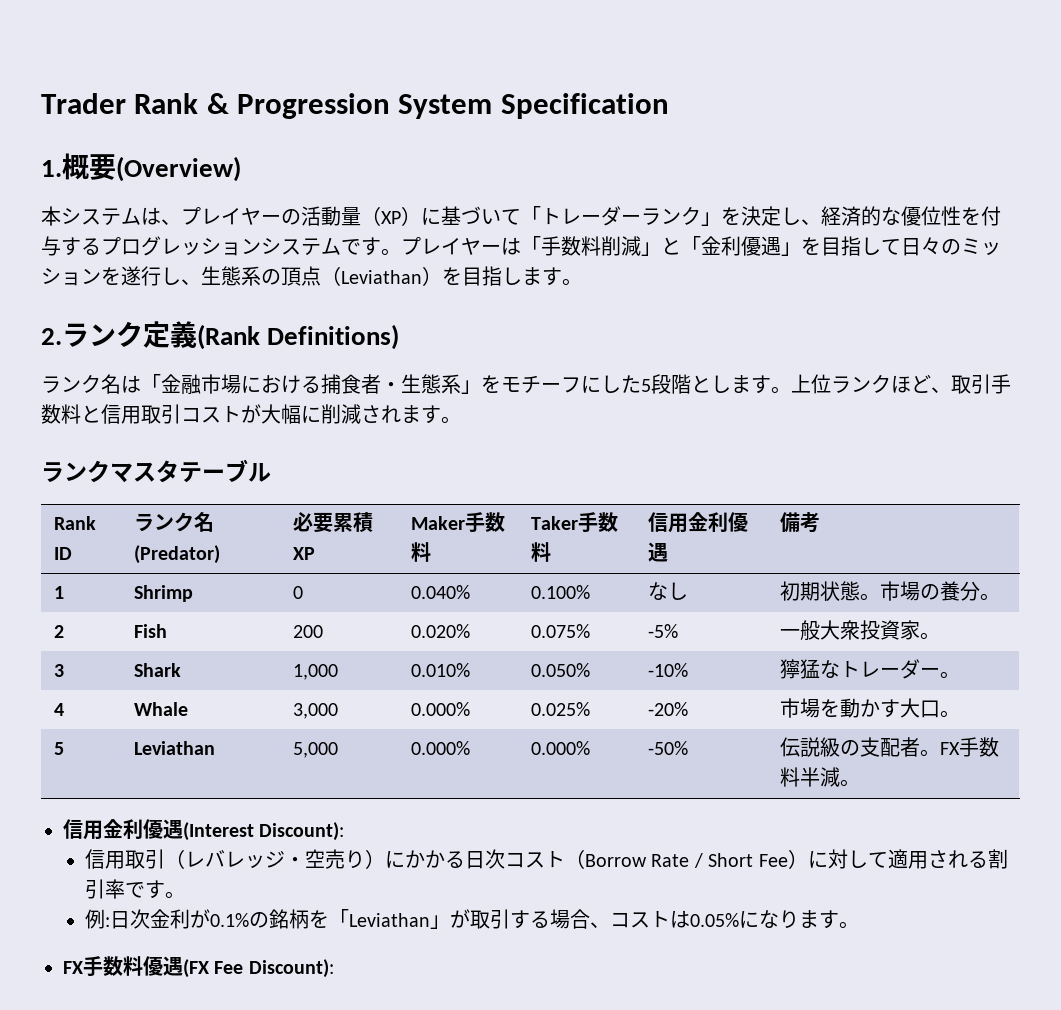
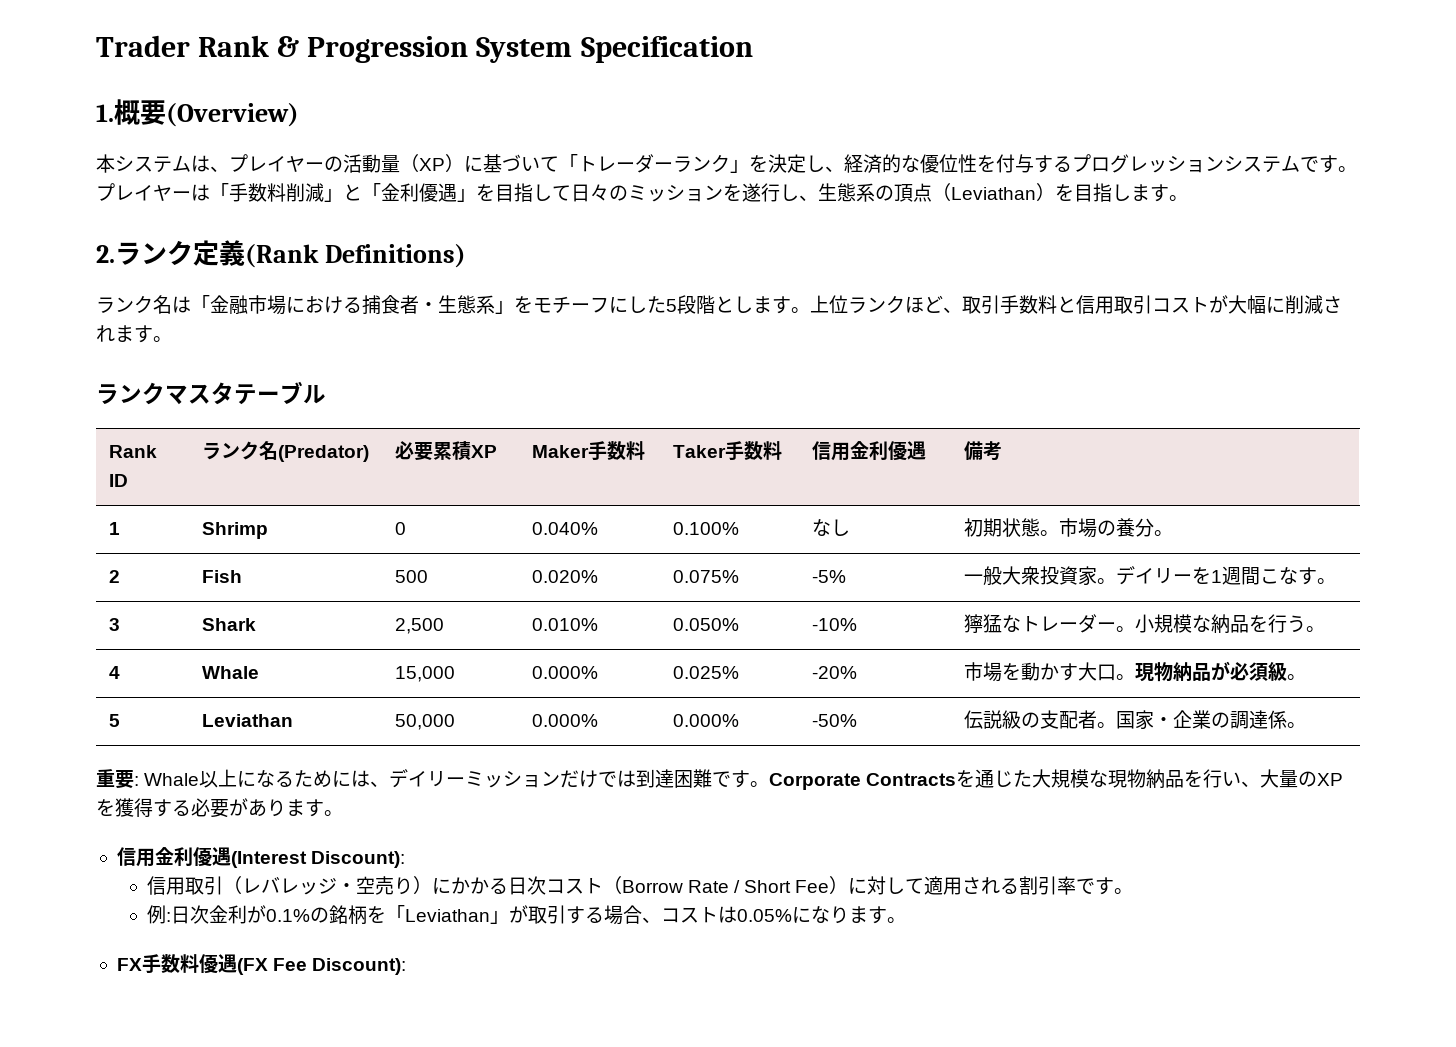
[292,625,323,638] 200 -> [394,570,428,583] 500
(940, 636) none -> [1115,566,1336,585] デイリーを1週間こなす。
[292,664,338,680] 1,000 -> [394,618,444,634] 2,500
(960, 675) none -> [1134,614,1325,634] 小規模な納品を行う。
[292,703,338,719] 3,000 -> [394,666,455,682] 15,000
(960, 714) none -> [1134,661,1306,682] 現物納品が必須級。
[292,742,338,758] 5,000 -> [394,714,455,730] 50,000
[939,737,999,757] [779,767,840,787] FX手数料半減 -> [1115,710,1306,730] [96,769,1344,790] [96,798,324,818] 国家・企業の調達係。 // 重要: Whale以上になるためには、デイリーミッションだけでは到達困難です。Corporate Contractsを通じた大規模な現物納品を行い、大量のXPを獲得する必要があります

